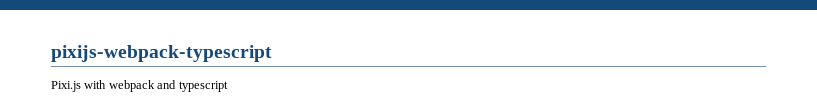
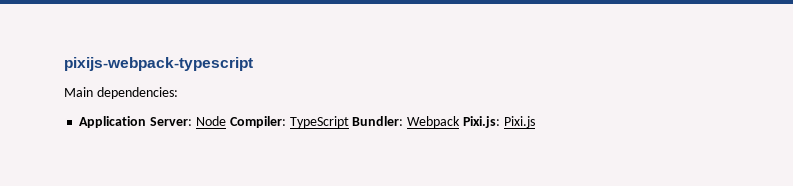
[51,80,228,92] Pixi.js with webpack and typescript -> [64,87,178,99] [79,116,535,128] Main dependencies: // Application Server: Node Compiler: TypeScript Bundler: Webpack Pixi.js: Pixi.js

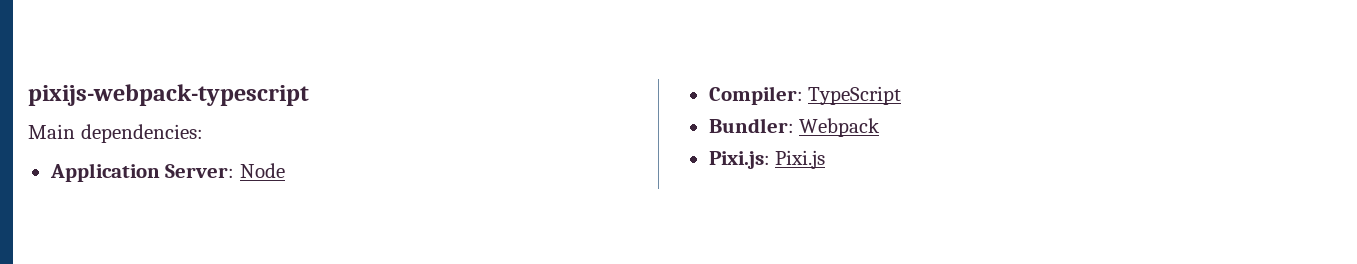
(226, 121) none -> (285, 170) //
(349, 122) none -> (902, 95) //
(461, 122) none -> (881, 127) //

